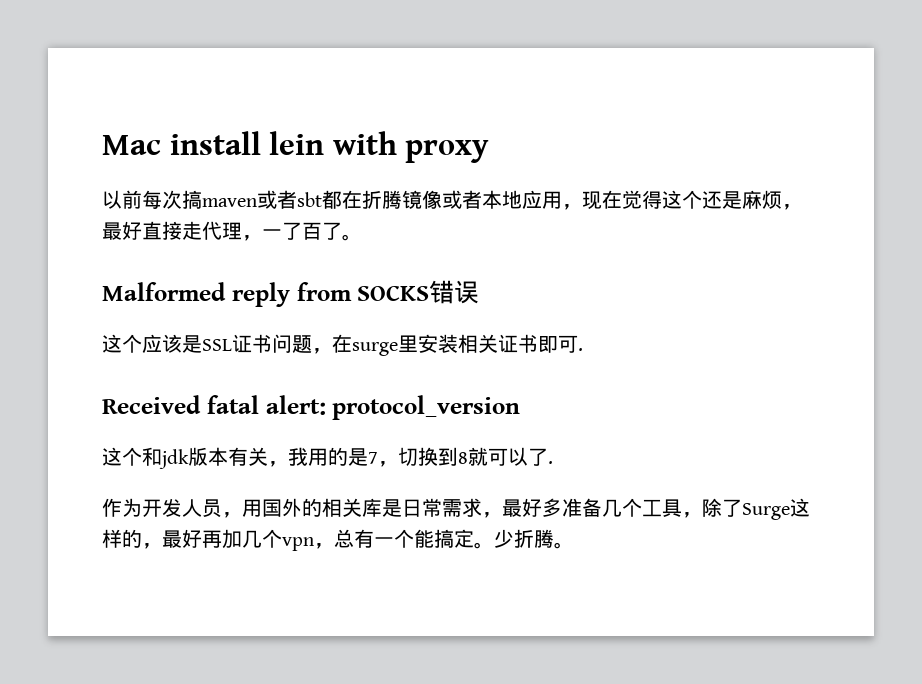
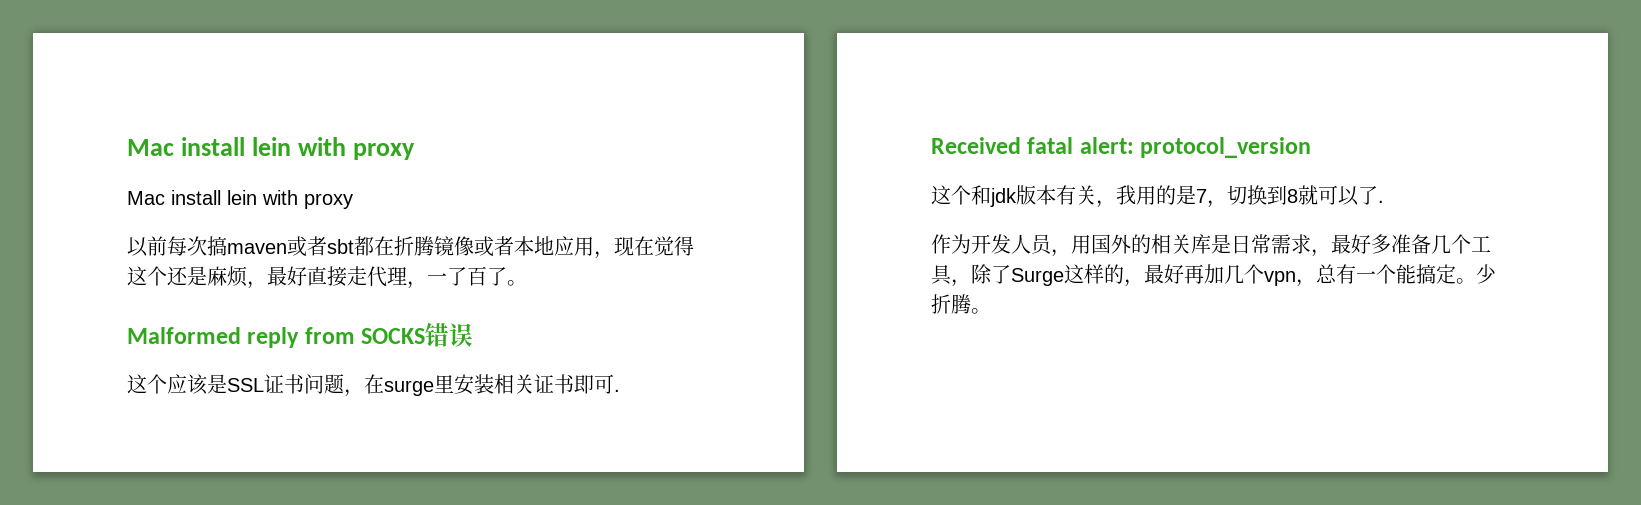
[102,131,490,163] Mac install lein with proxy -> [127,137,416,160] [127,190,353,209] Mac install lein with proxy // Mac install lein with proxy

